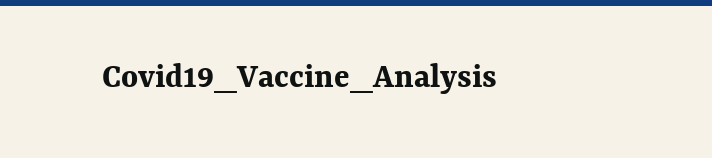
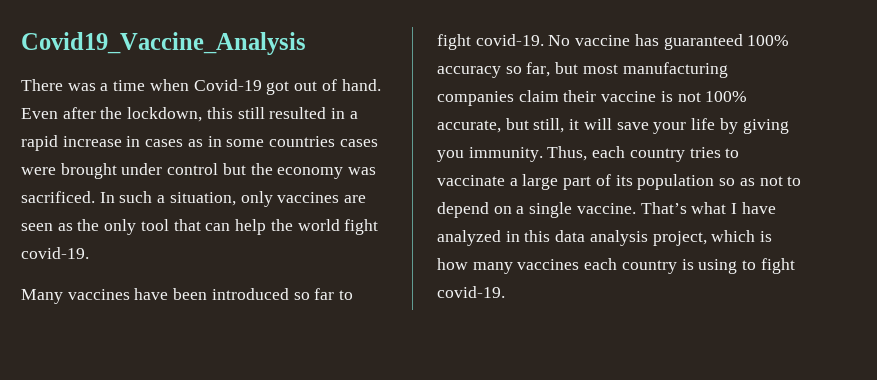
(497, 78) none -> [21,79,381,95] [21,107,358,122] [21,135,378,151] [21,163,377,179] [21,191,367,207] [21,219,379,235] [21,247,89,259] [21,288,354,304] [437,34,790,50] [437,62,728,78] [437,90,748,106] [437,118,789,134] [437,146,740,162] [437,174,802,190] [437,202,776,218] [437,230,773,246] [437,258,795,274] [437,286,505,298] // There was a time when Covid-19 got out of hand. Even after the lockdown, this still resulted in a rapid increase in cases as in some countries cases were brought under control but the economy was sacrificed. In such a situation, only vaccines are seen as the only tool that can help the world fight covid-19. // Many vaccines have been introduced so far to fight covid-19. No vaccine has guaranteed 100% accuracy so far, but most manufacturing companies claim their vaccine is not 100% accurate, but still, it will save your life by giving you immunity. Thus, each country tries to vaccinate a large part of its population so as not to depend on a single vaccine. That’s what I have analyzed in this data analysis project, which is how many vaccines each country is using to fight covid-19.

